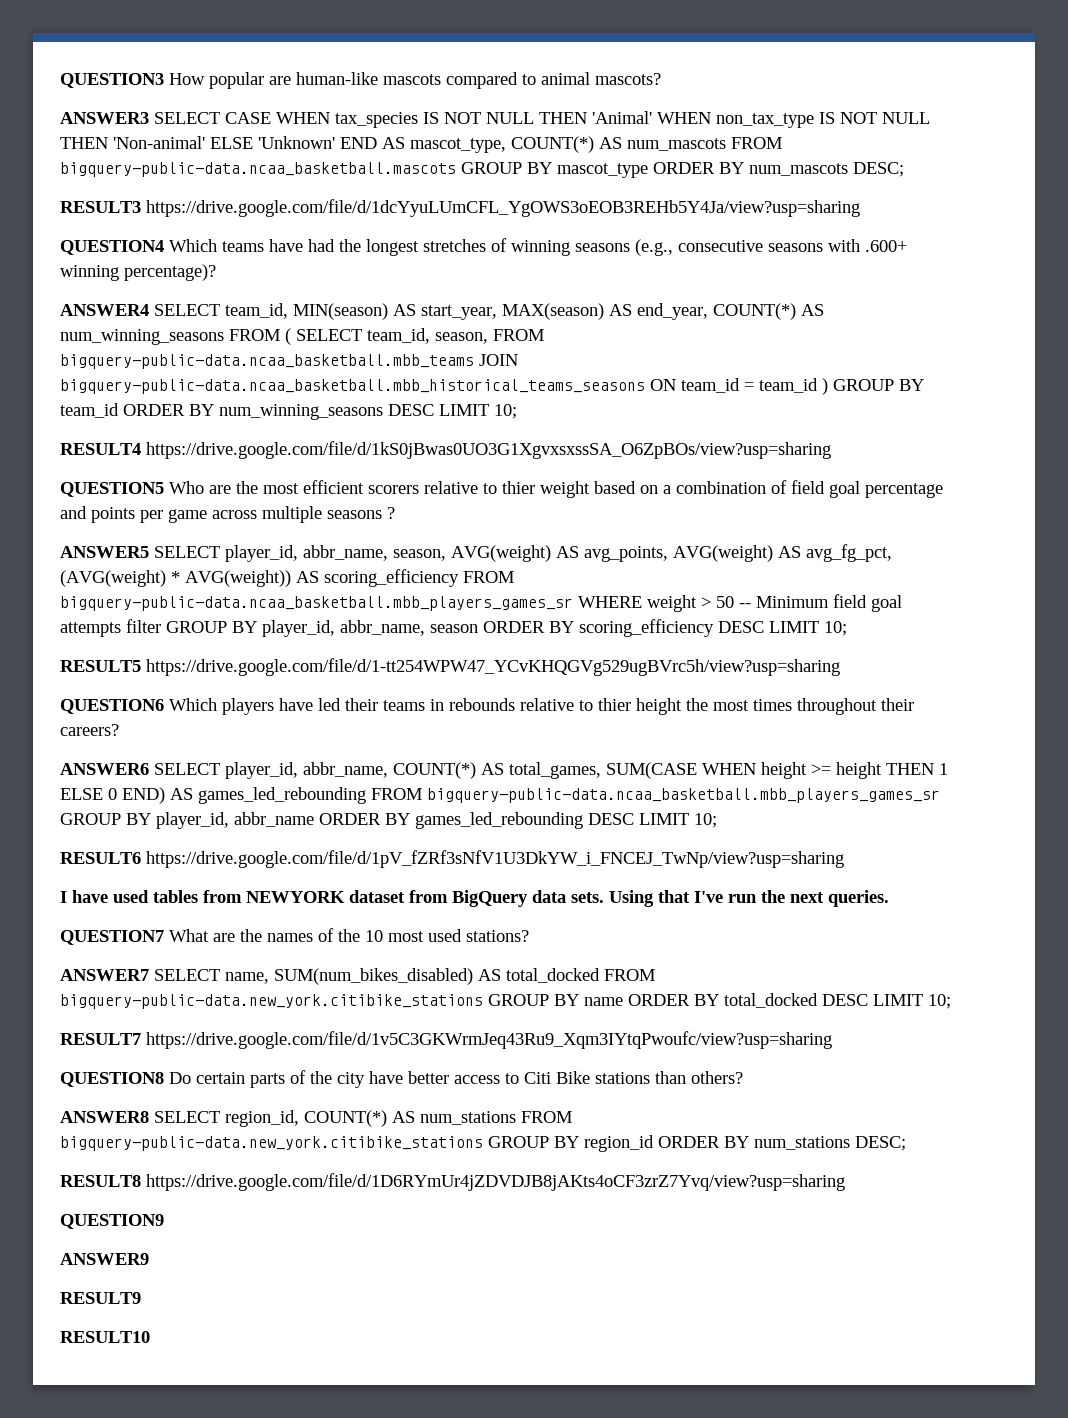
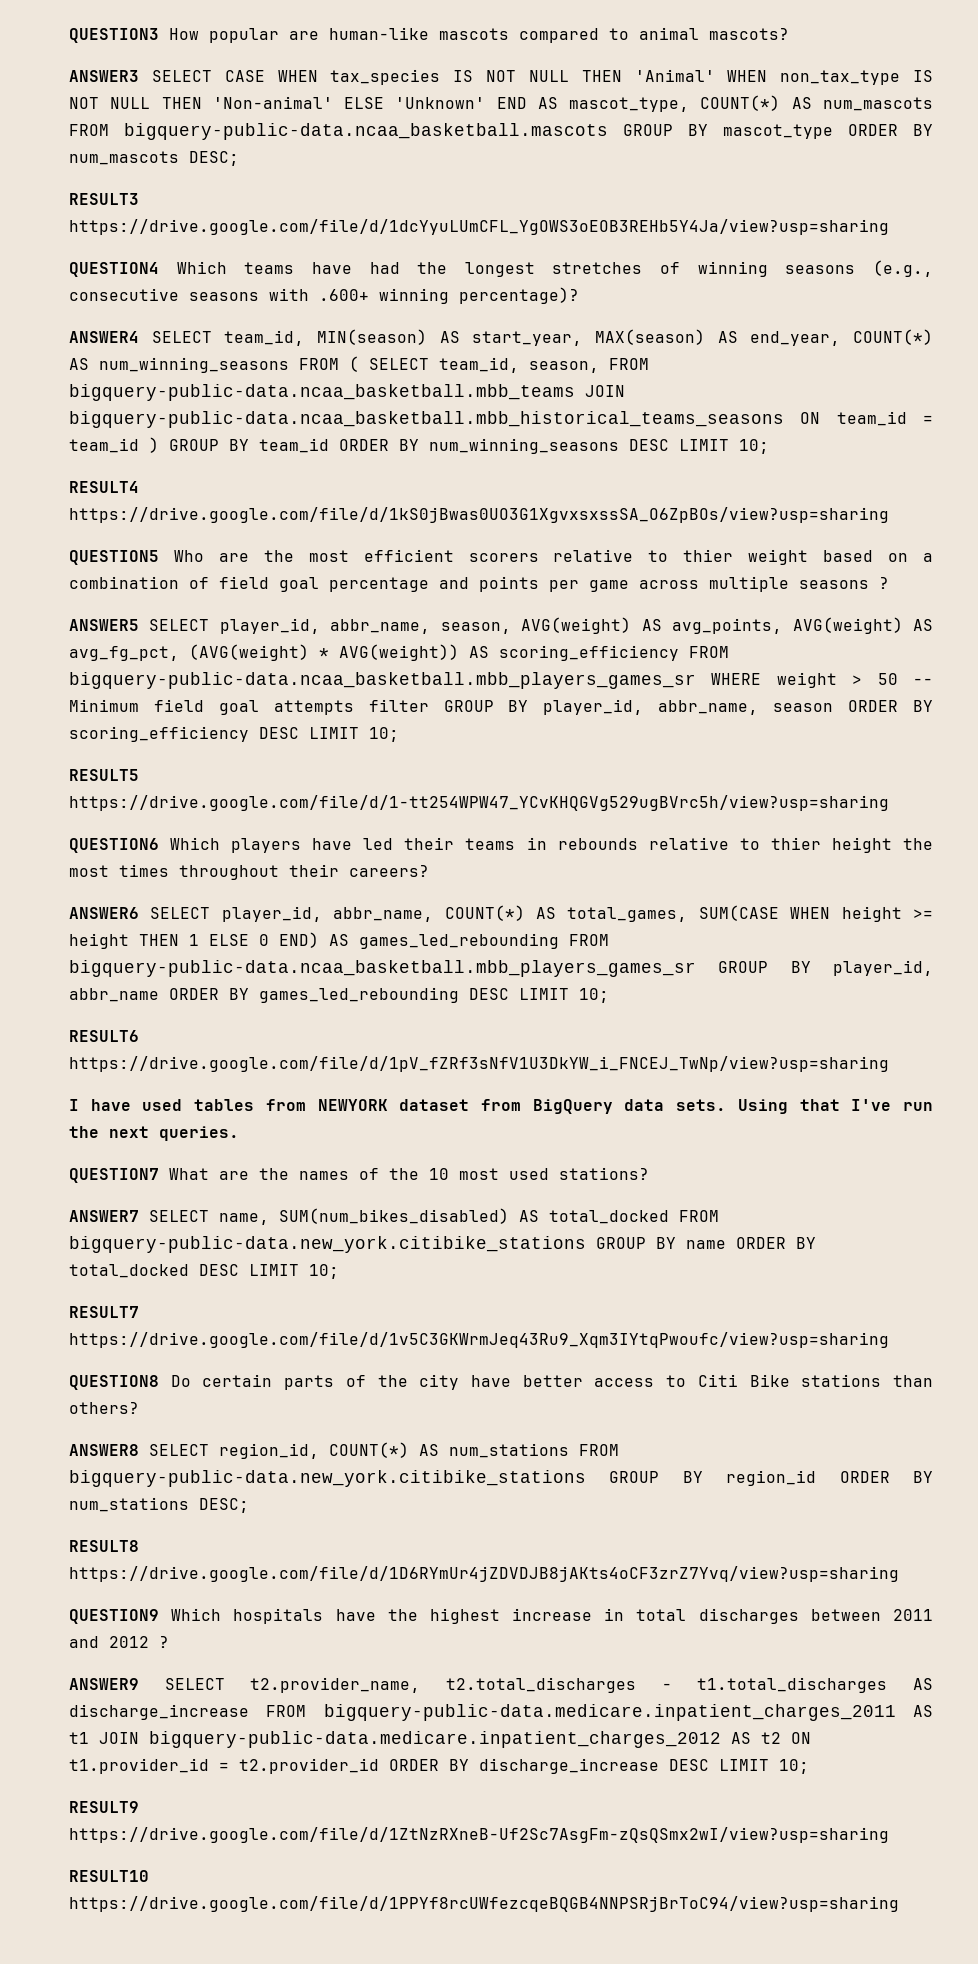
[60,1253,149,1265] // ANSWER9 -> [171,1608,933,1624] [69,1636,169,1648] [69,1677,933,1693] [69,1704,934,1721] [69,1731,811,1748] [69,1758,809,1774] Which hospitals have the highest increase in total discharges between 2011 and 2012 ? // ANSWER9 SELECT t2.provider_name, t2.total_discharges - t1.total_discharges AS discharge_increase FROM bigquery-public-data.medicare.inpatient_charges_2011 AS t1 JOIN bigquery-public-data.medicare.inpatient_charges_2012 AS t2 ON t1.provider_id = t2.provider_id ORDER BY discharge_increase DESC LIMIT 10;
(141, 1298) none -> [69,1827,889,1843] https://drive.google.com/file/d/1ZtNzRXneB-Uf2Sc7AsgFm-zQsQSmx2wI/view?usp=sharing
(150, 1337) none -> [69,1896,899,1912] https://drive.google.com/file/d/1PPYf8rcUWfezcqeBQGB4NNPSRjBrToC94/view?usp=sharing

